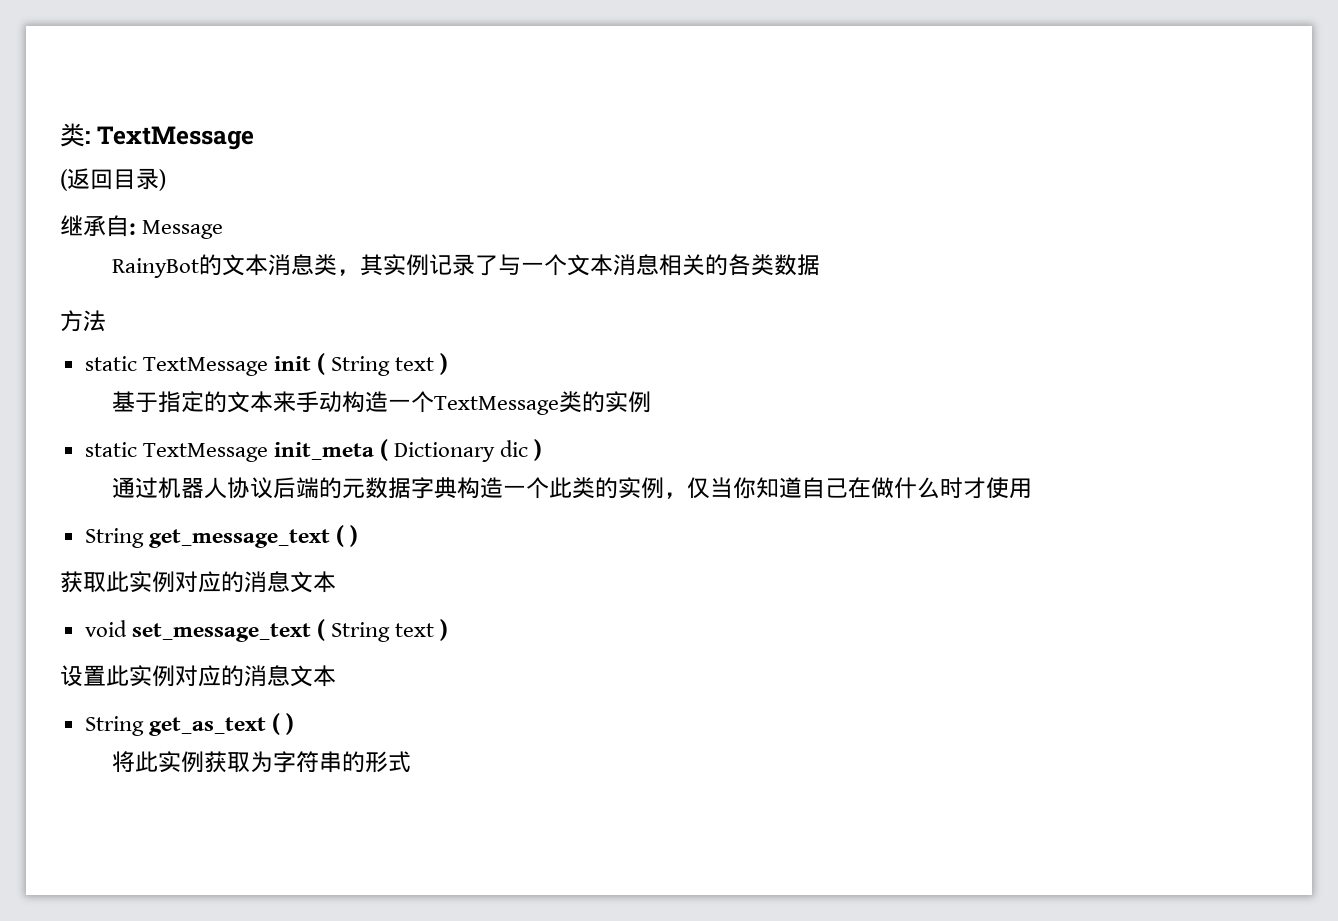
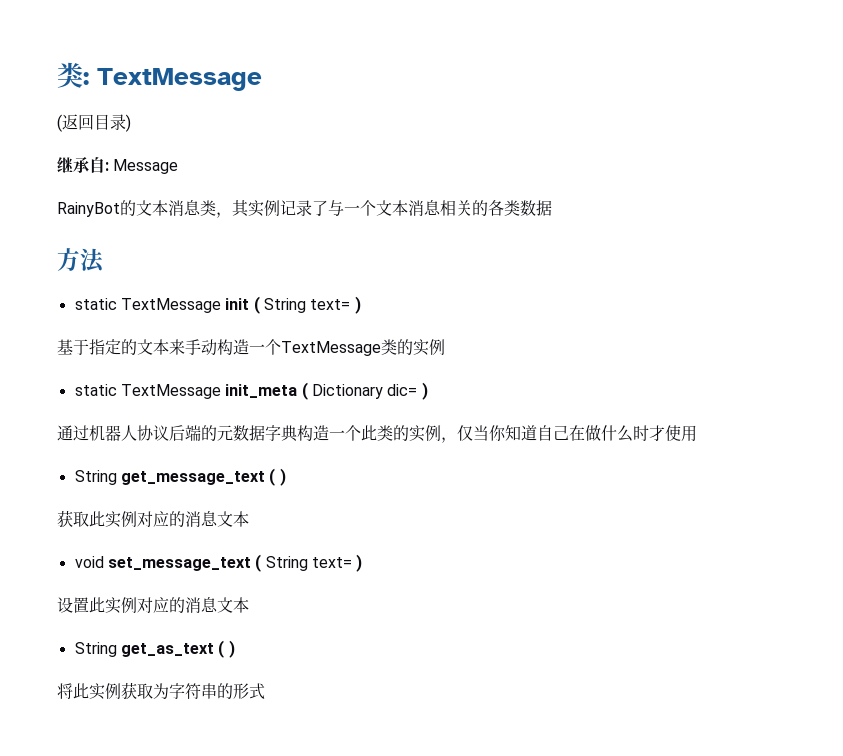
[395,357,435,371] text -> [310,299,351,310] text=
[500,440,529,457] dic -> [387,384,418,396] dic=
[395,623,435,637] text -> [311,557,352,568] text=

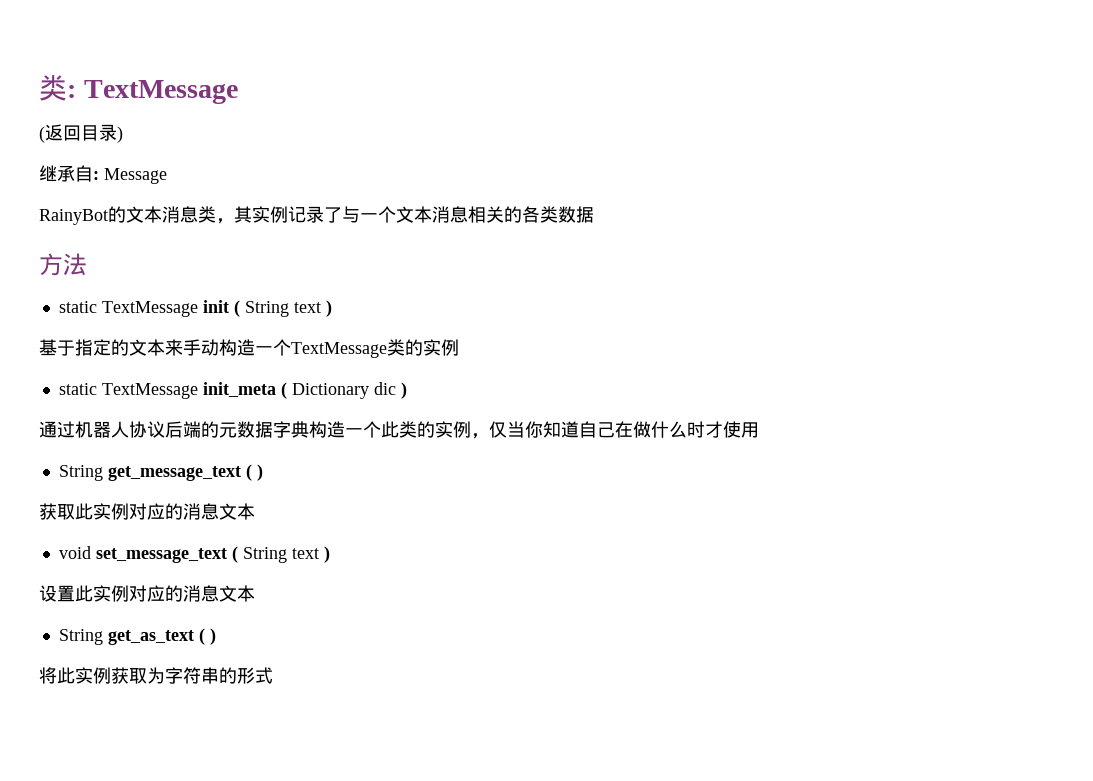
[310,299,351,310] text= -> [293,302,321,313] text
[387,384,418,396] dic= -> [373,382,396,395] dic
[311,557,352,568] text= -> [291,548,319,559] text

